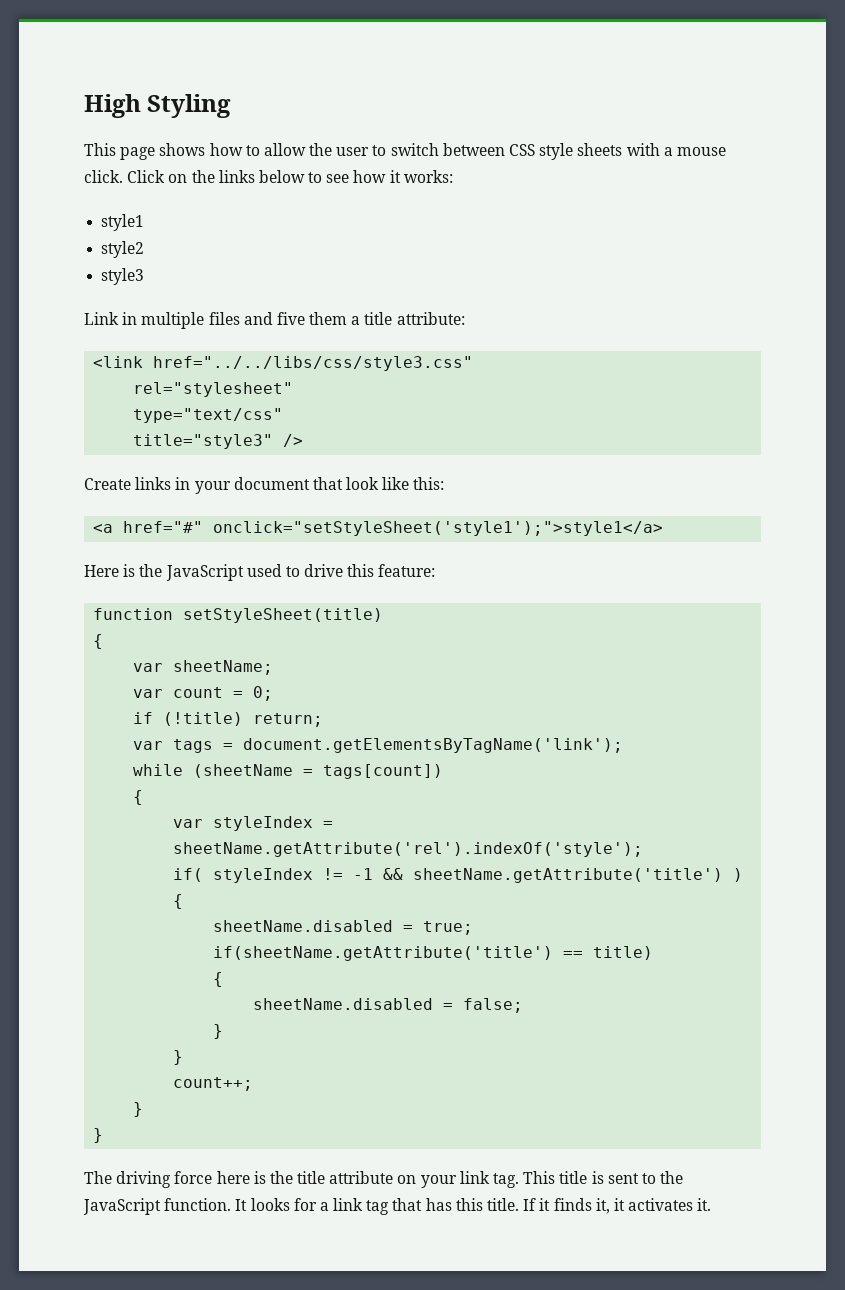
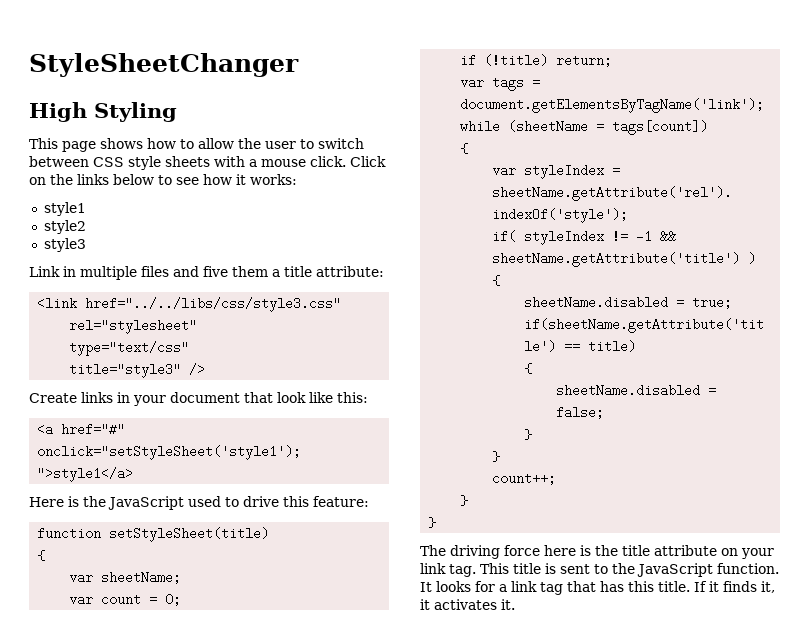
(84, 106) none -> [29,53,299,77] StyleSheetChanger //

